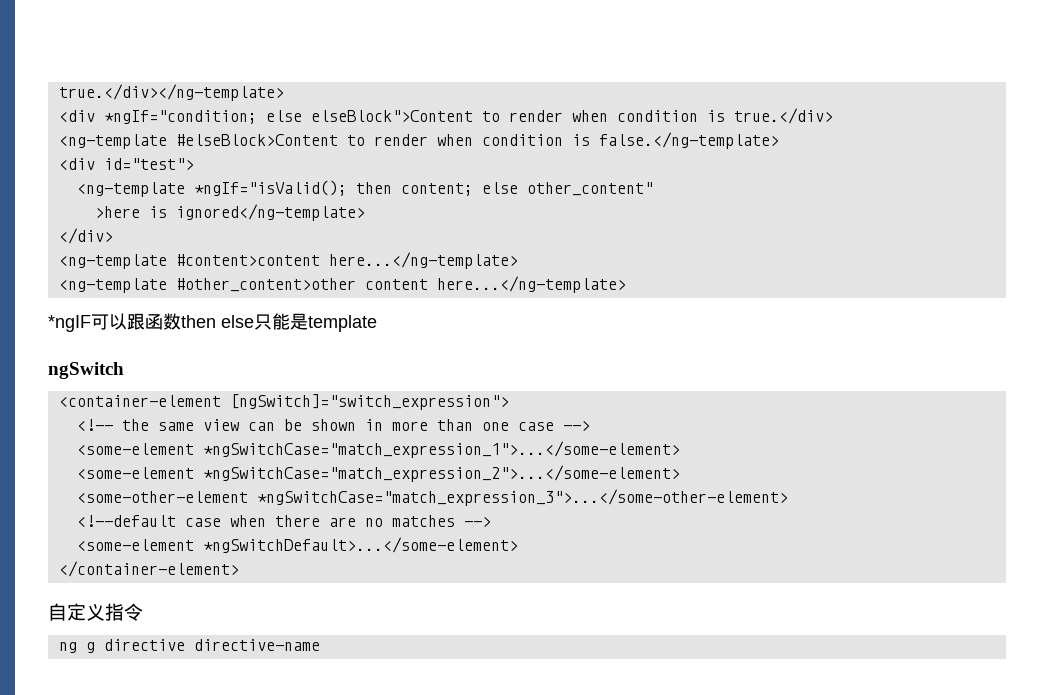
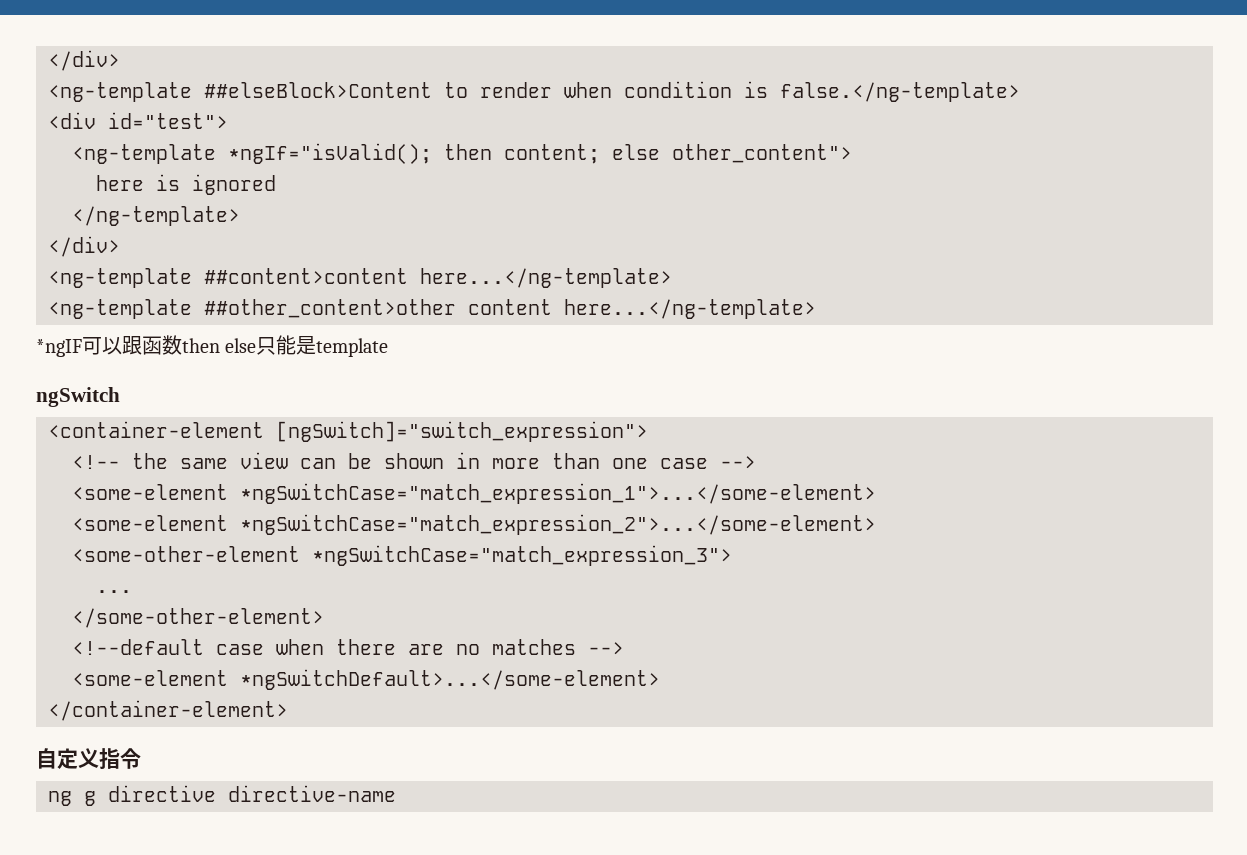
[58,84,284,101] [58,108,833,124] [58,134,338,149] true.</div></ng-template> // <div *ngIf="condition; else elseBlock">Content to render when condition is true.</div> // <ng-template #elseBlock>Content -> [48,50,120,71] [48,82,432,102] </div> // <ng-template ##elseBlock>Content
[526,182,653,196] [94,204,365,221] [58,228,113,244] [58,254,320,269] other_content" // >here is ignored</ng-template> // </div> // <ng-template #content>content -> [672,144,852,163] [96,174,276,195] [72,206,240,226] [48,236,120,257] [48,268,408,288] other_content"> // here is ignored // </ng-template> // </div> // <ng-template ##content>content
[175,278,356,292] #other_content>other -> [204,299,456,318] ##other_content>other
[256,489,788,506] *ngSwitchCase="match_expression_3">...</some-other-element> -> [312,545,732,566] [96,590,132,593] [72,608,324,628] *ngSwitchCase="match_expression_3"> // ... // </some-other-element>

